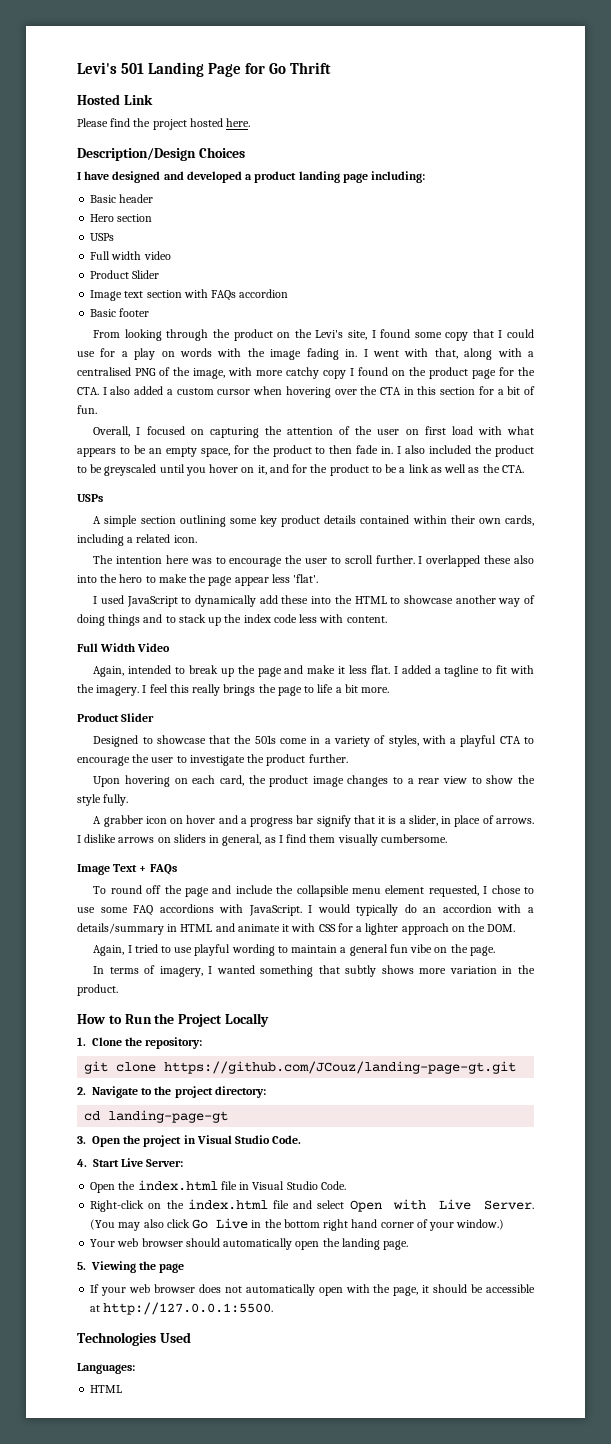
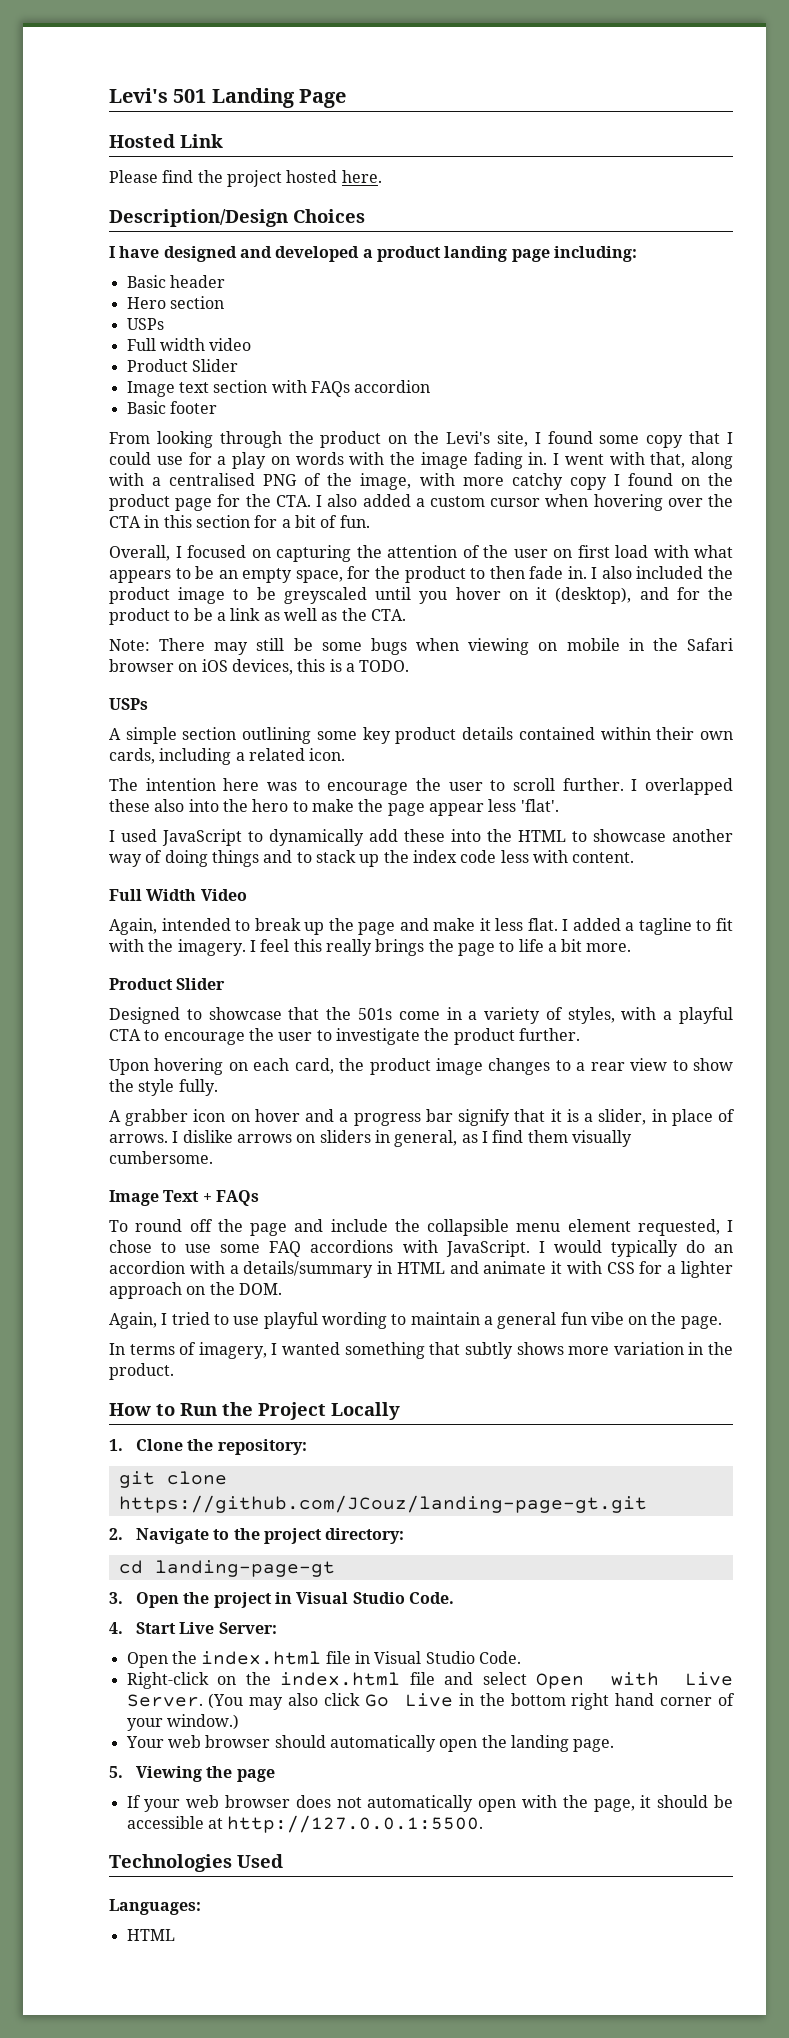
[245,62,332,74] for Go Thrift -> (347, 98) none
(534, 451) none -> [178,587,226,604] image
[257,465,267,475] it, -> [536,587,632,604] it (desktop),
(524, 469) none -> [109,638,733,655] [109,659,410,675] // Note: There may still be some bugs when viewing on mobile in the Safari browser on iOS devices, this is a TODO.

